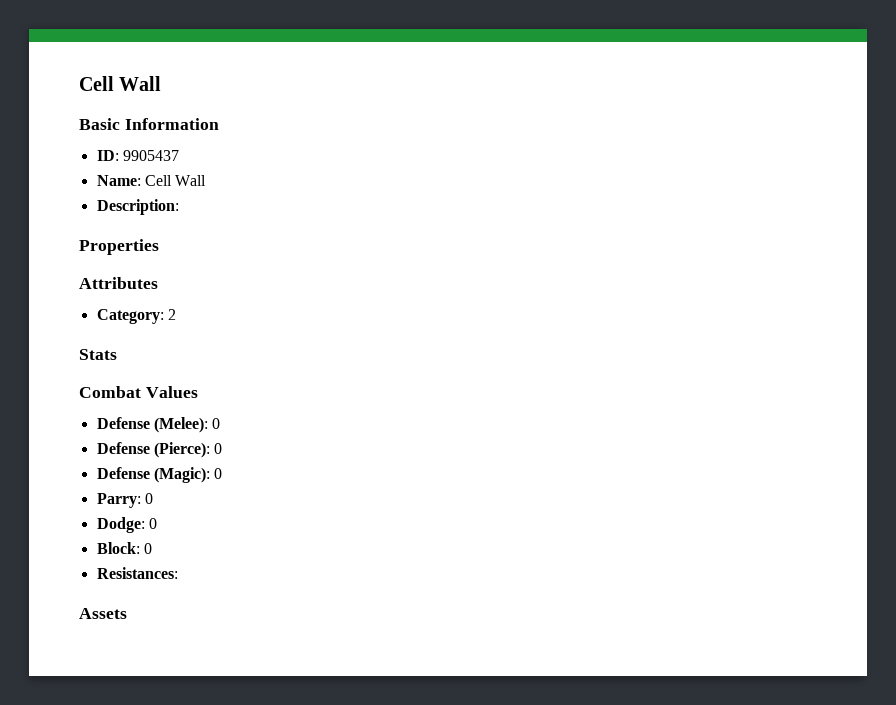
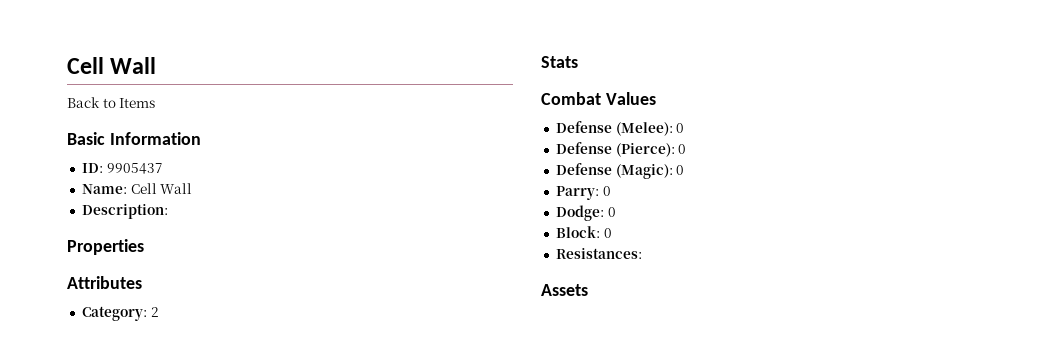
[79,76,162,91] Cell Wall -> [67,57,157,74] [67,97,156,108] Cell Wall // Back to Items

